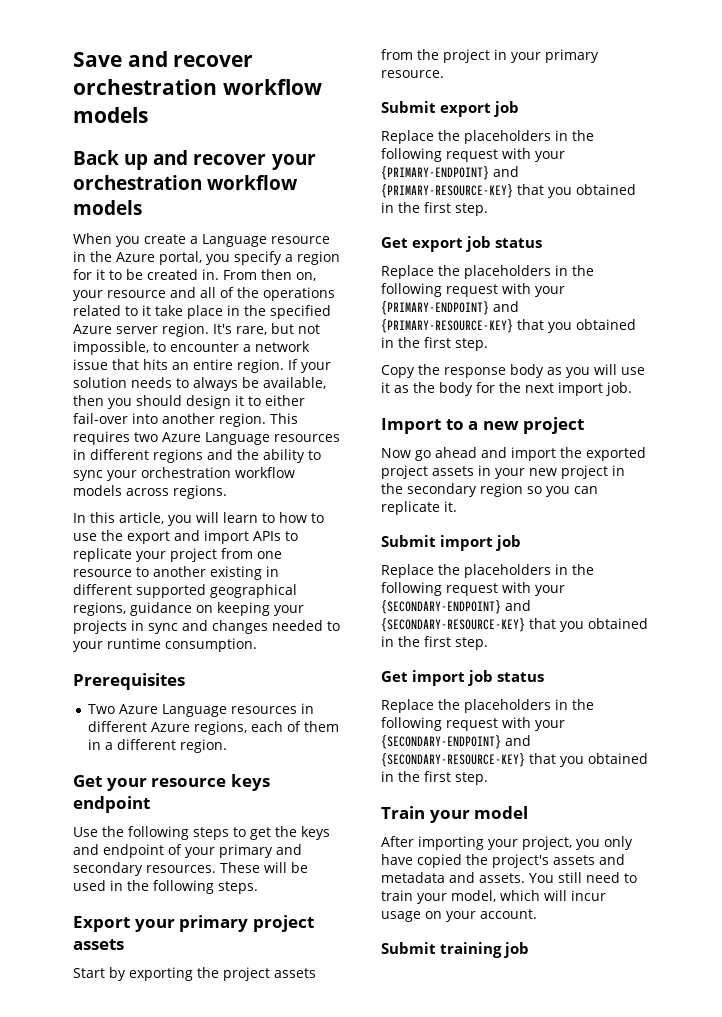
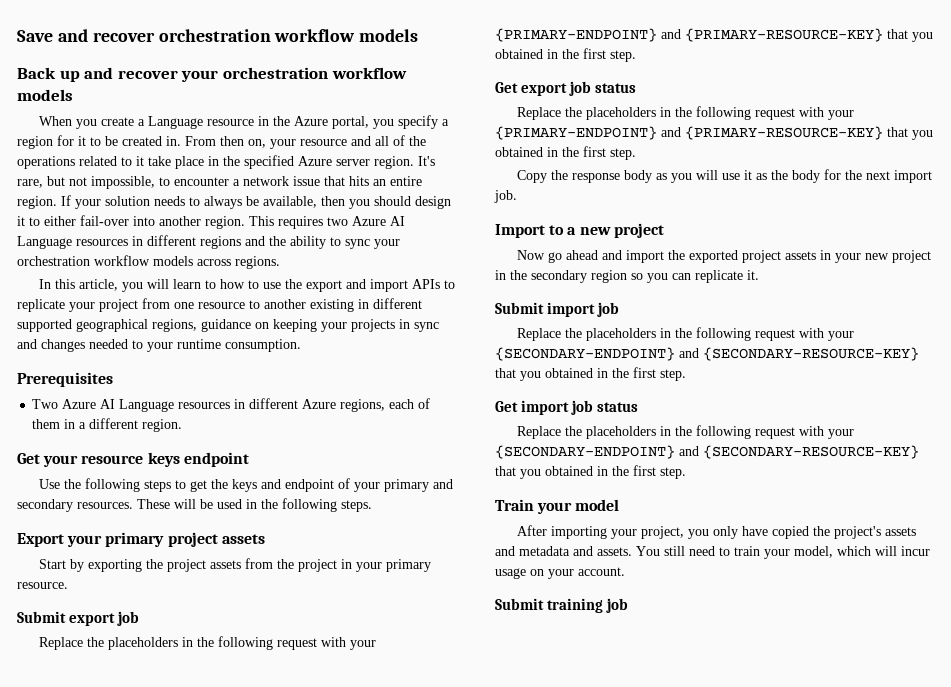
(201, 437) none -> [390,216,405,226] AI
(158, 709) none -> [100,399,116,409] AI

